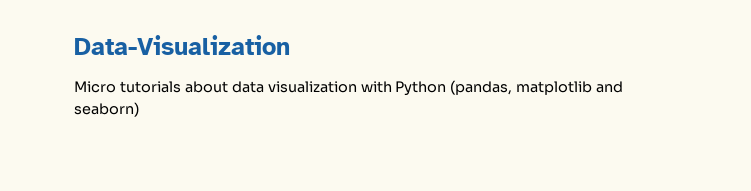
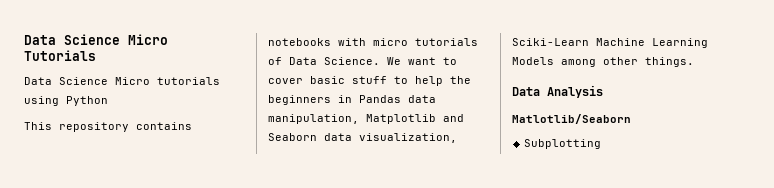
[74,35,290,55] [74,80,624,96] [74,102,139,117] Data-Visualization // Micro tutorials about data visualization with Python (pandas, matplotlib and seaborn) -> [24,34,168,45] [24,50,96,61] [24,77,220,85] [24,96,108,106] [24,122,192,132] [268,38,478,46] [268,57,457,65] [268,76,471,86] [268,95,436,105] [268,114,464,124] [268,133,457,143] [512,38,708,48] [512,57,694,67] [512,85,603,98] [512,114,631,124] [524,139,602,149] Data Science Micro Tutorials // Data Science Micro tutorials using Python // This repository contains notebooks with micro tutorials of Data Science. We want to cover basic stuff to help the beginners in Pandas data manipulation, Matplotlib and Seaborn data visualization, Sciki-Learn Machine Learning Models among other things. // Data Analysis // Matlotlib/Seaborn // Subplotting

